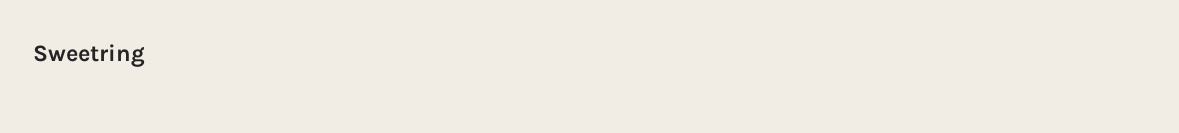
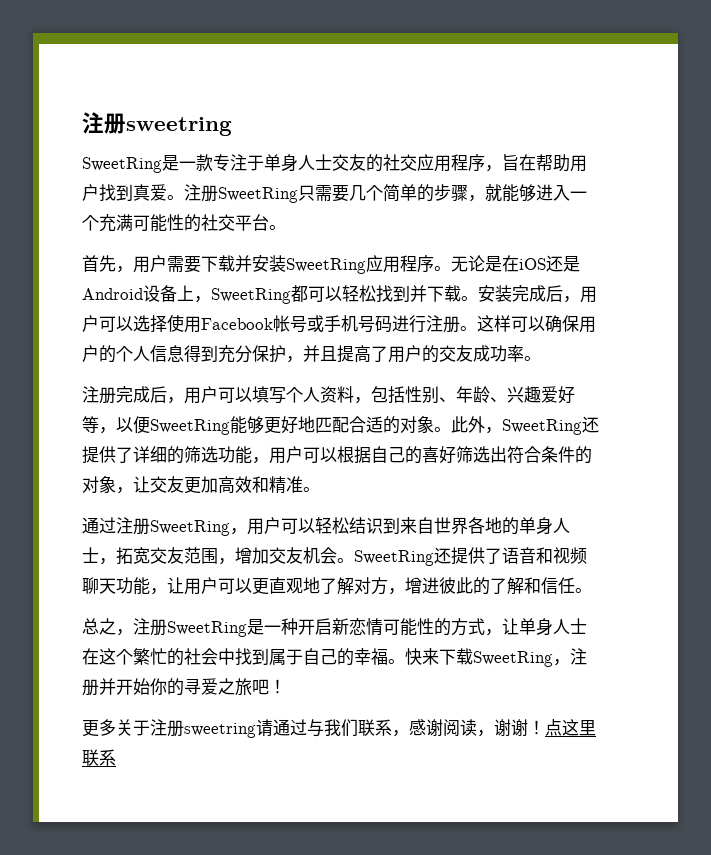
[33,44,145,67] Sweetring -> [82,112,232,136] [82,154,587,173] [82,184,587,203] [82,214,286,232] [82,255,580,274] [82,285,597,304] [82,314,596,333] [82,345,541,363] [82,386,575,404] [82,416,599,435] [82,446,592,464] [82,476,320,494] [82,517,570,536] [82,547,587,566] [82,577,592,595] [82,618,587,637] [82,648,587,667] [82,678,286,696] [82,719,596,738] [82,749,116,766] 注册sweetring // SweetRing是一款专注于单身人士交友的社交应用程序，旨在帮助用户找到真爱。注册SweetRing只需要几个简单的步骤，就能够进入一个充满可能性的社交平台。 // 首先，用户需要下载并安装SweetRing应用程序。无论是在iOS还是Android设备上，SweetRing都可以轻松找到并下载。安装完成后，用户可以选择使用Facebook帐号或手机号码进行注册。这样可以确保用户的个人信息得到充分保护，并且提高了用户的交友成功率。 // 注册完成后，用户可以填写个人资料，包括性别、年龄、兴趣爱好等，以便SweetRing能够更好地匹配合适的对象。此外，SweetRing还提供了详细的筛选功能，用户可以根据自己的喜好筛选出符合条件的对象，让交友更加高效和精准。 // 通过注册SweetRing，用户可以轻松结识到来自世界各地的单身人士，拓宽交友范围，增加交友机会。SweetRing还提供了语音和视频聊天功能，让用户可以更直观地了解对方，增进彼此的了解和信任。 // 总之，注册SweetRing是一种开启新恋情可能性的方式，让单身人士在这个繁忙的社会中找到属于自己的幸福。快来下载SweetRing，注册并开始你的寻爱之旅吧！ // 更多关于注册sweetring请通过与我们联系，感谢阅读，谢谢！点这里联系

